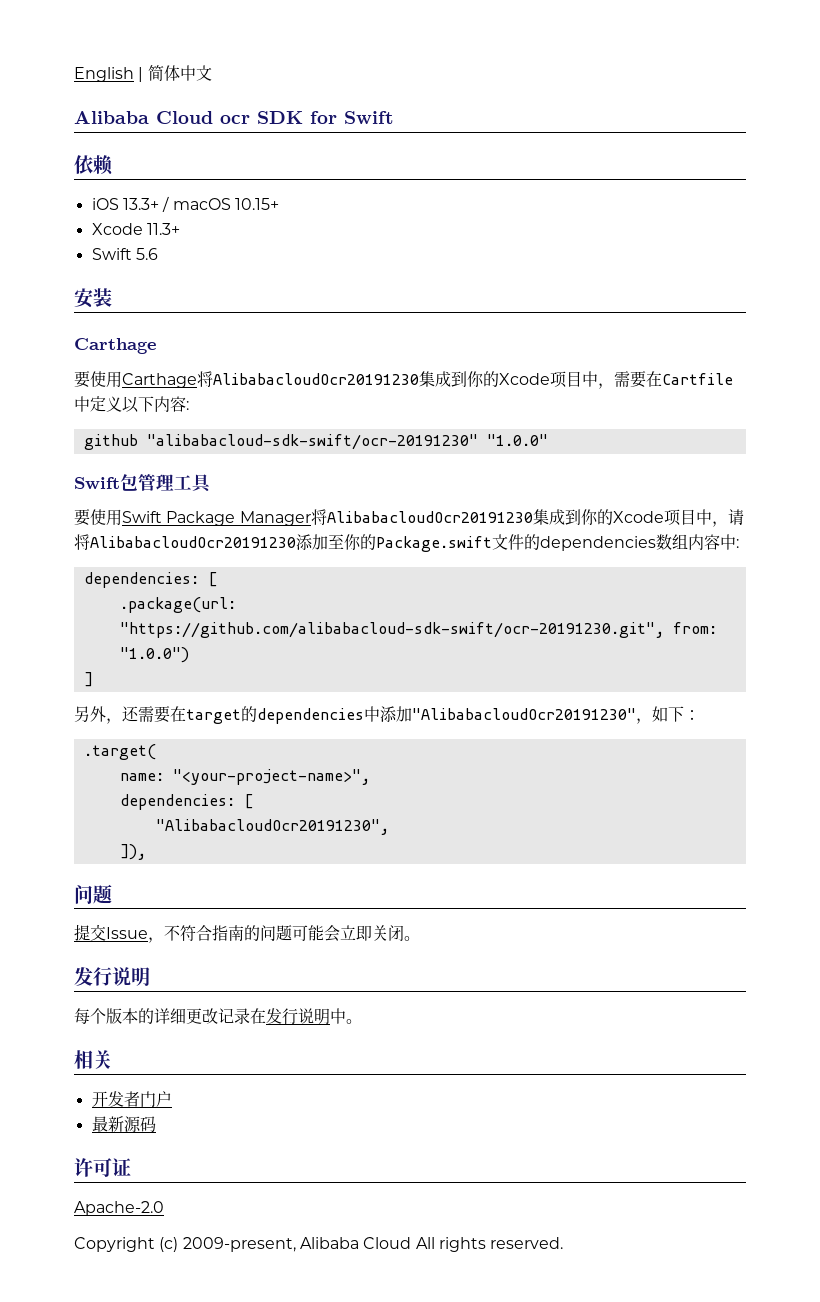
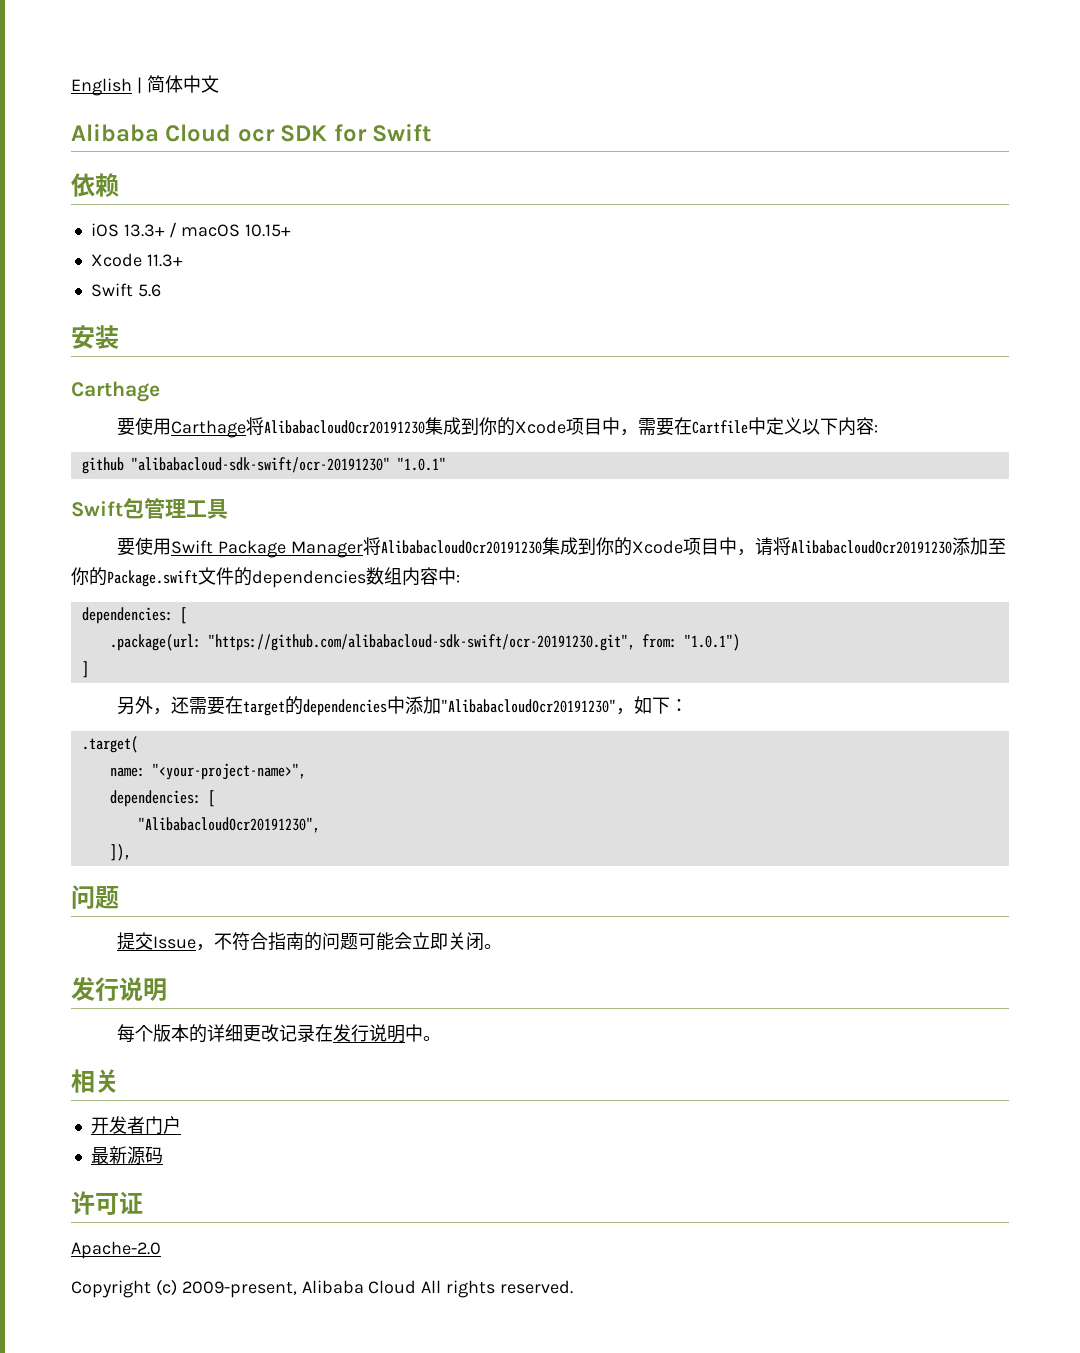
[486,434,548,446] "1.0.0" -> [396,457,446,471] "1.0.1"
[119,647,189,663] "1.0.0") -> [683,634,740,651] "1.0.1")

